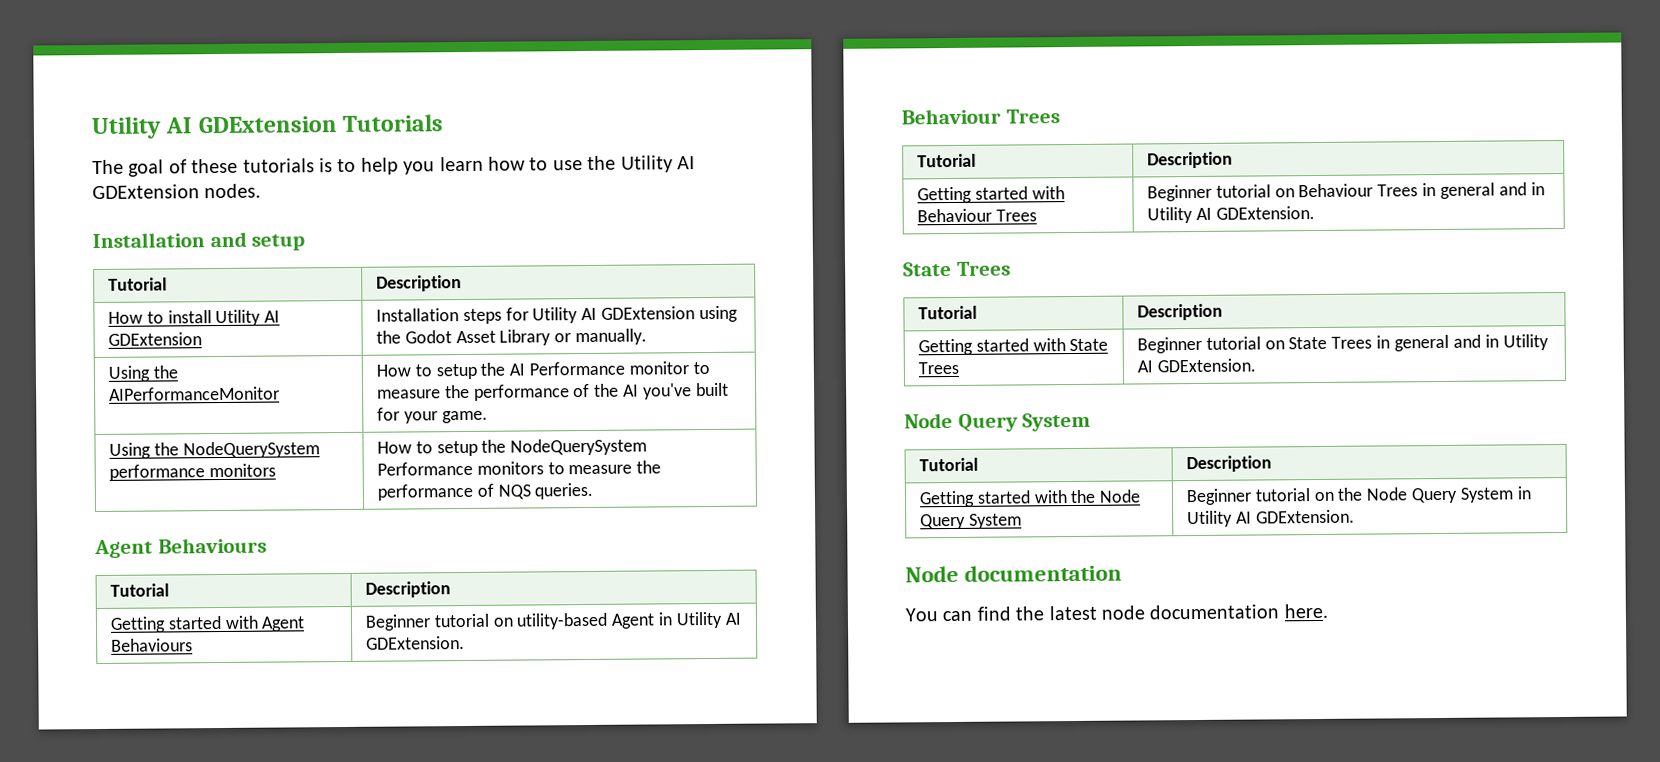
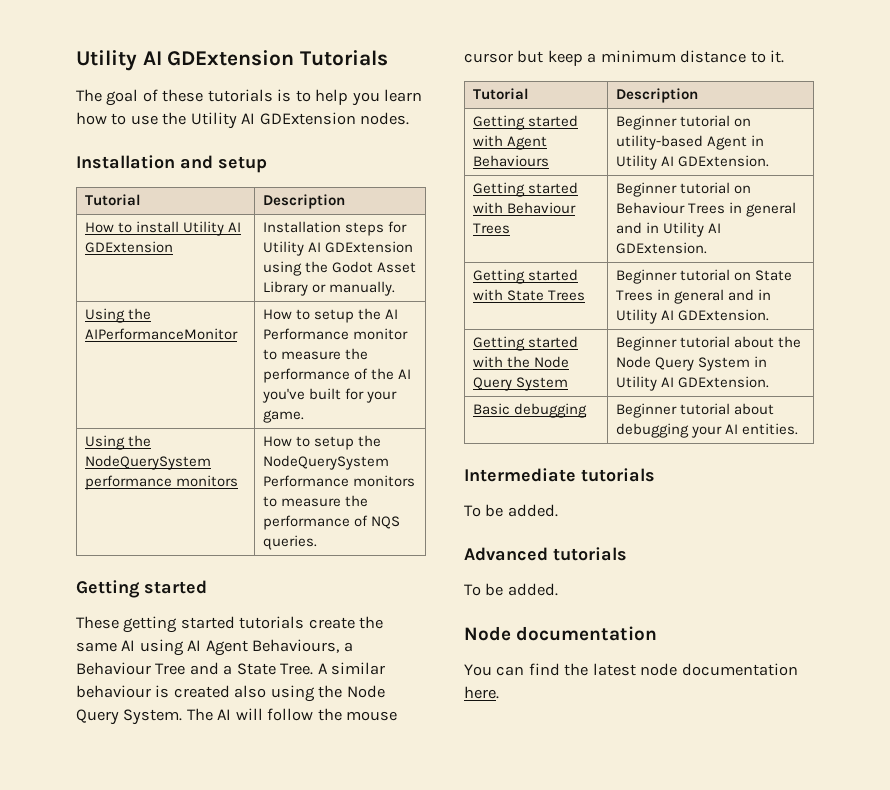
[94,537,267,559] Agent Behaviours -> [76,580,207,598] [76,616,384,633] [76,639,353,656] [76,662,386,675] [76,685,385,702] [76,708,398,725] [464,50,785,66] Getting started // These getting started tutorials create the same AI using AI Agent Behaviours, a Behaviour Tree and a State Tree. A similar behaviour is created also using the Node Query System. The AI will follow the mouse cursor but keep a minimum distance to it.
[901,108,1060,125] [916,153,976,168] [1146,151,1233,169] // Behaviour Trees // Tutorial | Description -> (770, 161) none
[903,261,1011,277] [917,305,977,320] [1136,303,1223,321] // State Trees // Tutorial | Description -> (707, 248) none
[904,412,1092,432] [918,457,978,472] [1185,455,1272,473] // Node Query System // Tutorial | Description -> (770, 315) none
[1313,491,1335,502] on -> [734,336,775,348] about
(1355, 516) none -> [472,403,588,418] [615,403,775,418] [615,423,799,438] [464,468,655,482] [464,504,558,517] [464,547,627,561] [464,583,558,596] // Basic debugging | Beginner tutorial about debugging your AI entities. // Intermediate tutorials // To be added. // Advanced tutorials // To be added.

